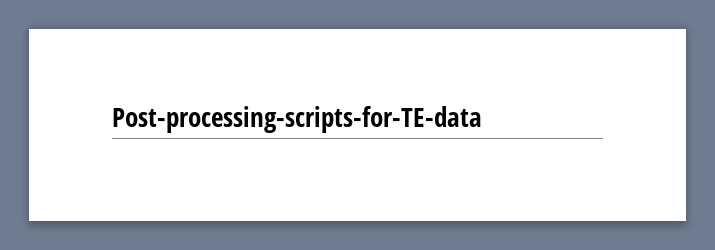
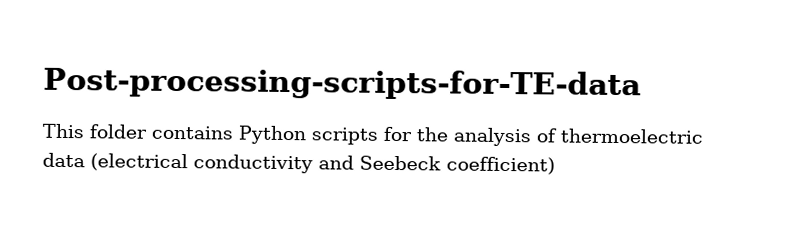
(482, 119) none -> [42,123,703,147] [42,152,555,175] // This folder contains Python scripts for the analysis of thermoelectric data (electrical conductivity and Seebeck coefficient)

